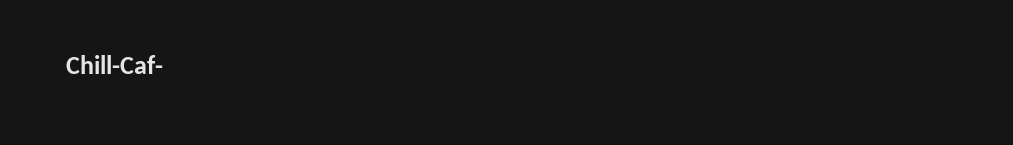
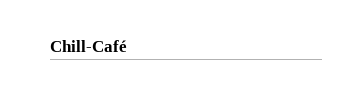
[66,55,163,74] Chill-Caf- -> [50,40,127,52] Chill-Café

